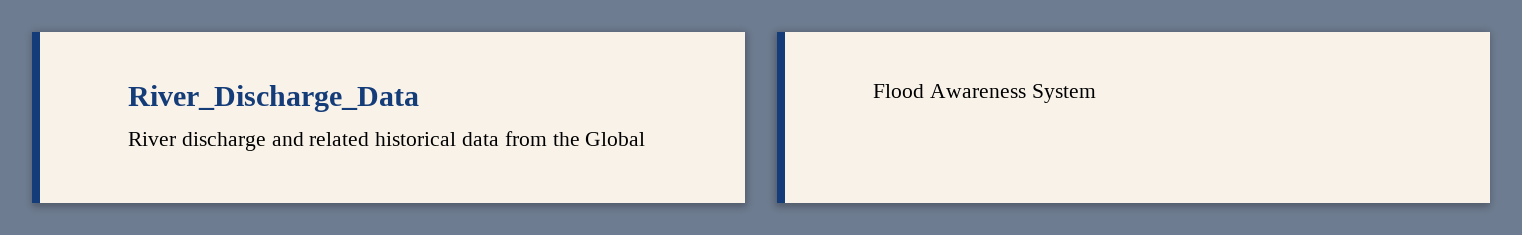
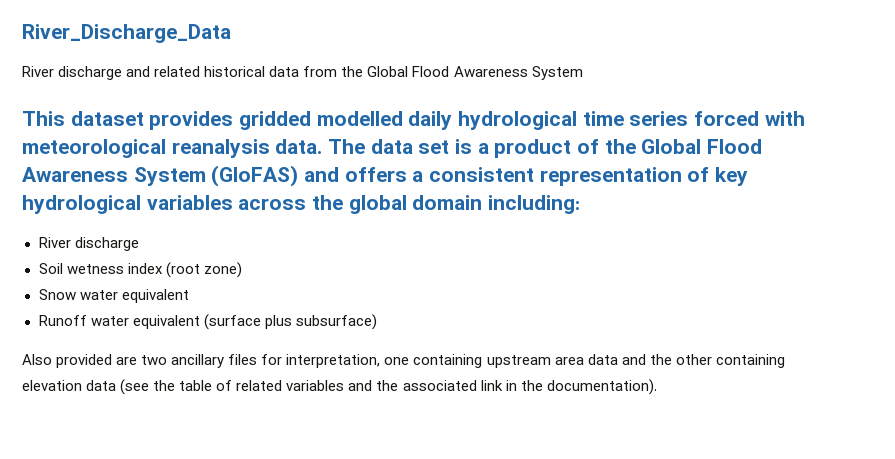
(1096, 93) none -> [22,111,805,130] [22,139,763,158] [22,165,749,187] [22,195,581,214] [38,237,139,251] [38,262,242,278] [38,289,189,303] [38,314,377,330] [22,354,785,368] [22,379,657,395] // This dataset provides gridded modelled daily hydrological time series forced with meteorological reanalysis data. The data set is a product of the Global Flood Awareness System (GloFAS) and offers a consistent representation of key hydrological variables across the global domain including: // River discharge // Soil wetness index (root zone) // Snow water equivalent // Runoff water equivalent (surface plus subsurface) // Also provided are two ancillary files for interpretation, one containing upstream area data and the other containing elevation data (see the table of related variables and the associated link in the documentation).

